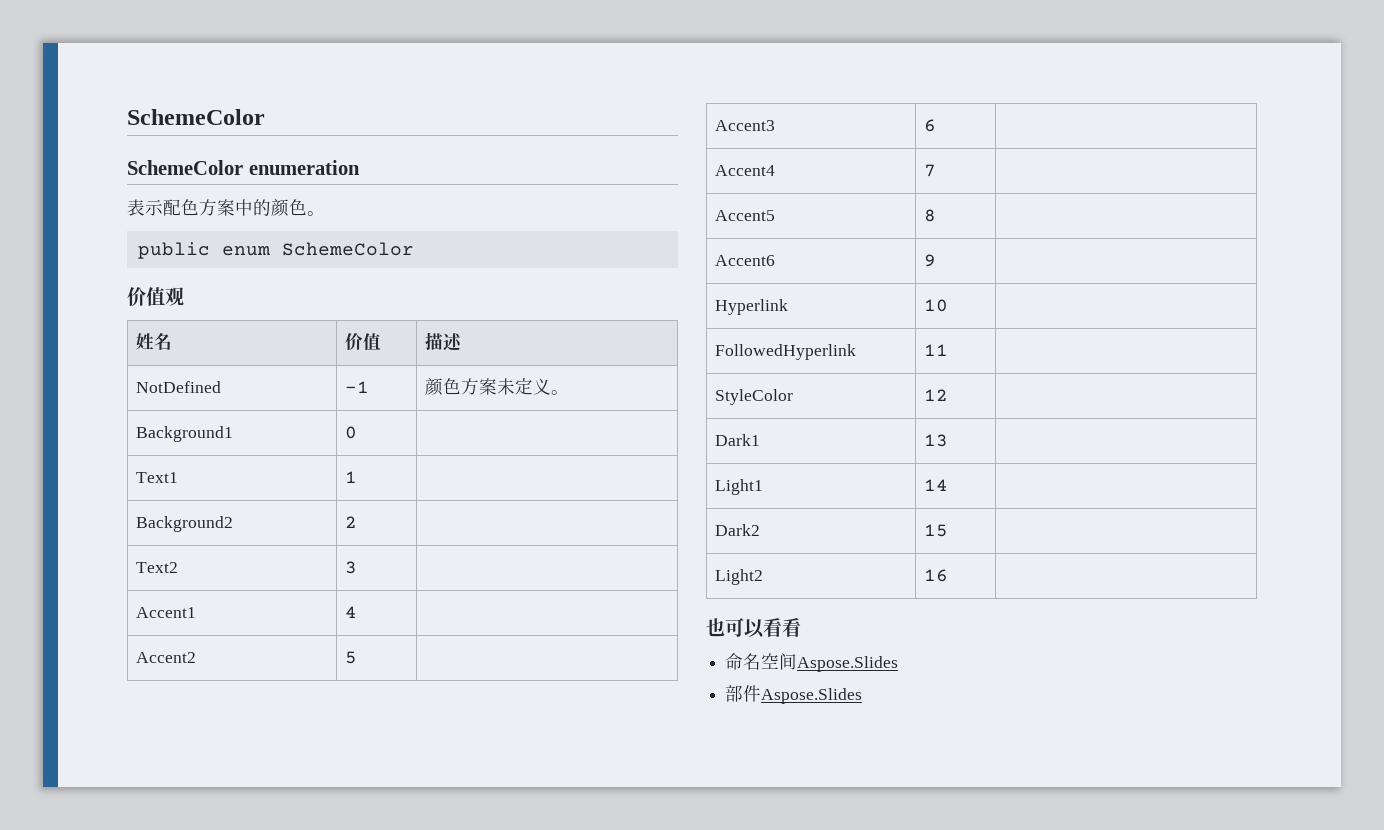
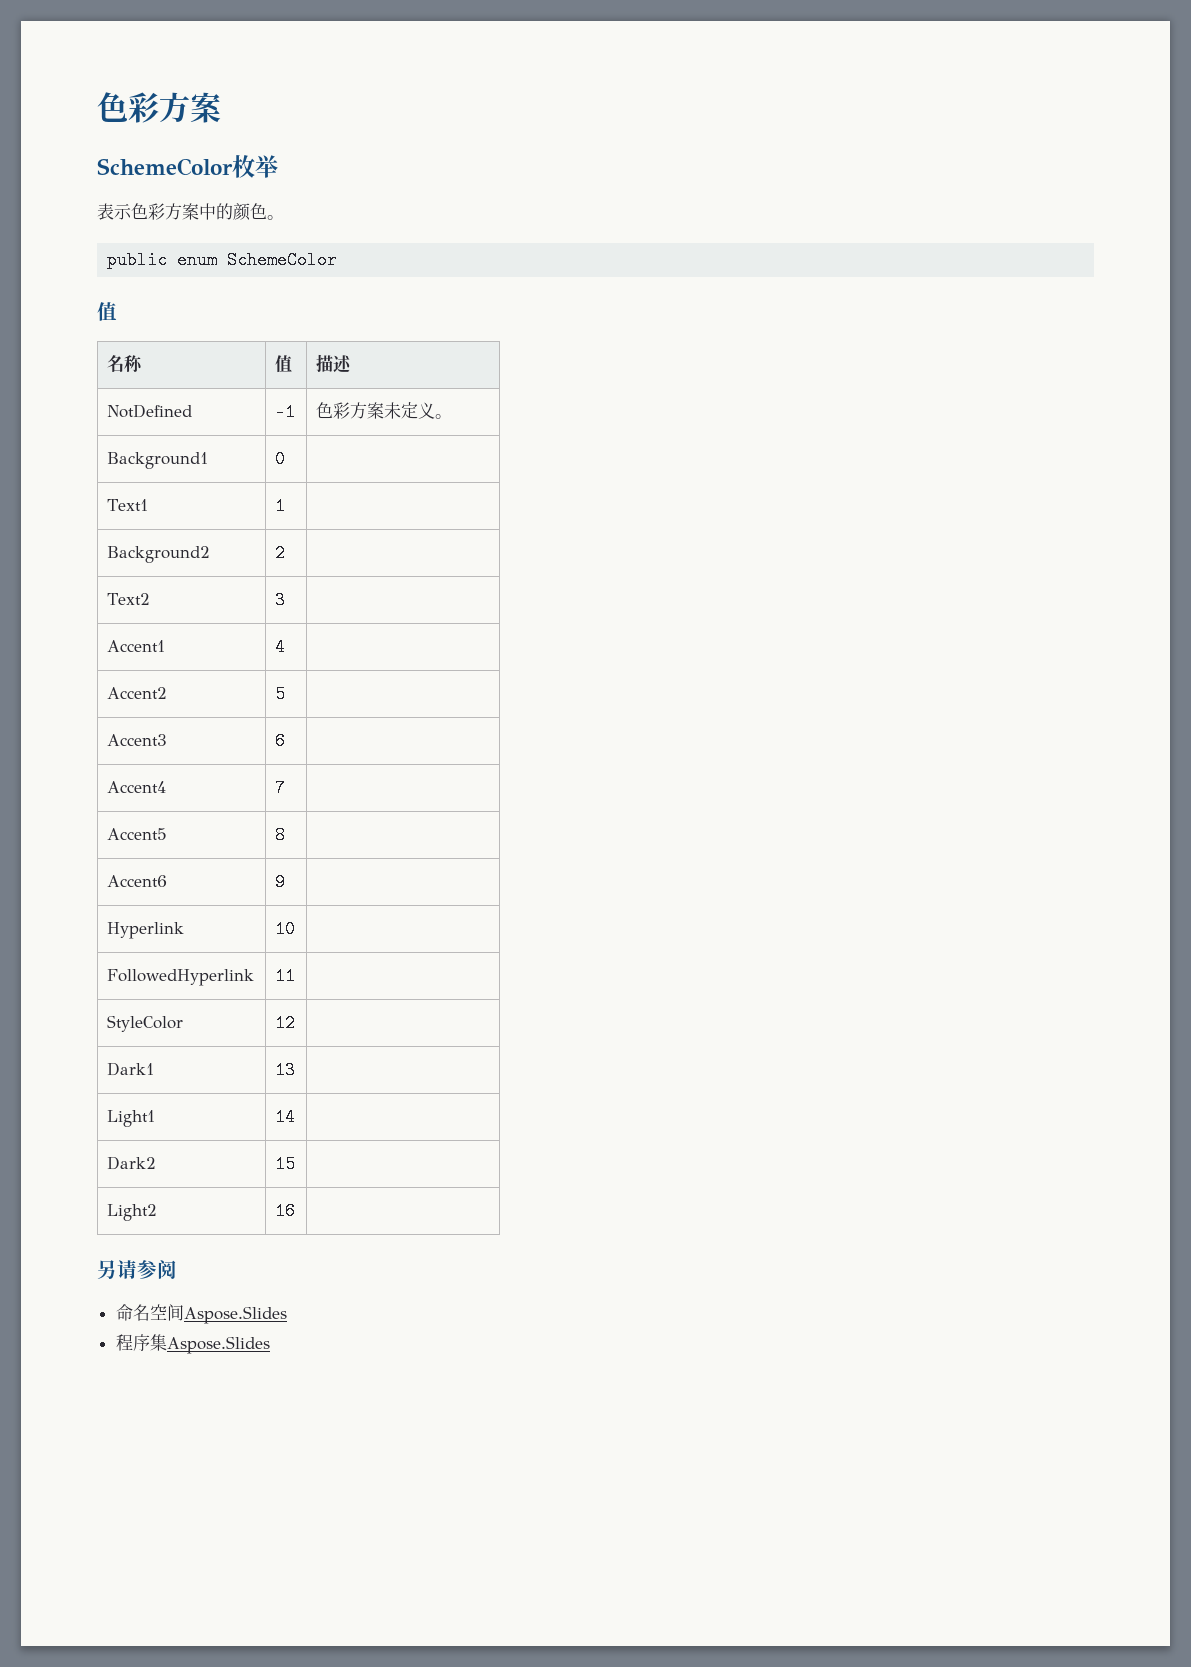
[127,109,265,125] [127,160,360,175] SchemeColor // SchemeColor enumeration -> [97,92,221,123] [97,155,278,178] 色彩方案 // SchemeColor枚举
[163,199,199,216] 配色 -> [131,203,165,220] 色彩
[127,287,184,306] [136,333,173,350] [345,333,364,350] 价值观 // 姓名 | 价 -> [97,302,117,321] [107,355,144,372] 值 // 名称 |
[425,378,462,396] 颜色 -> [316,402,351,419] 色彩
[706,618,801,638] 也可以看看 -> [97,1260,177,1279] 另请参阅
[725,685,762,702] 部件 -> [115,1334,167,1351] 程序集

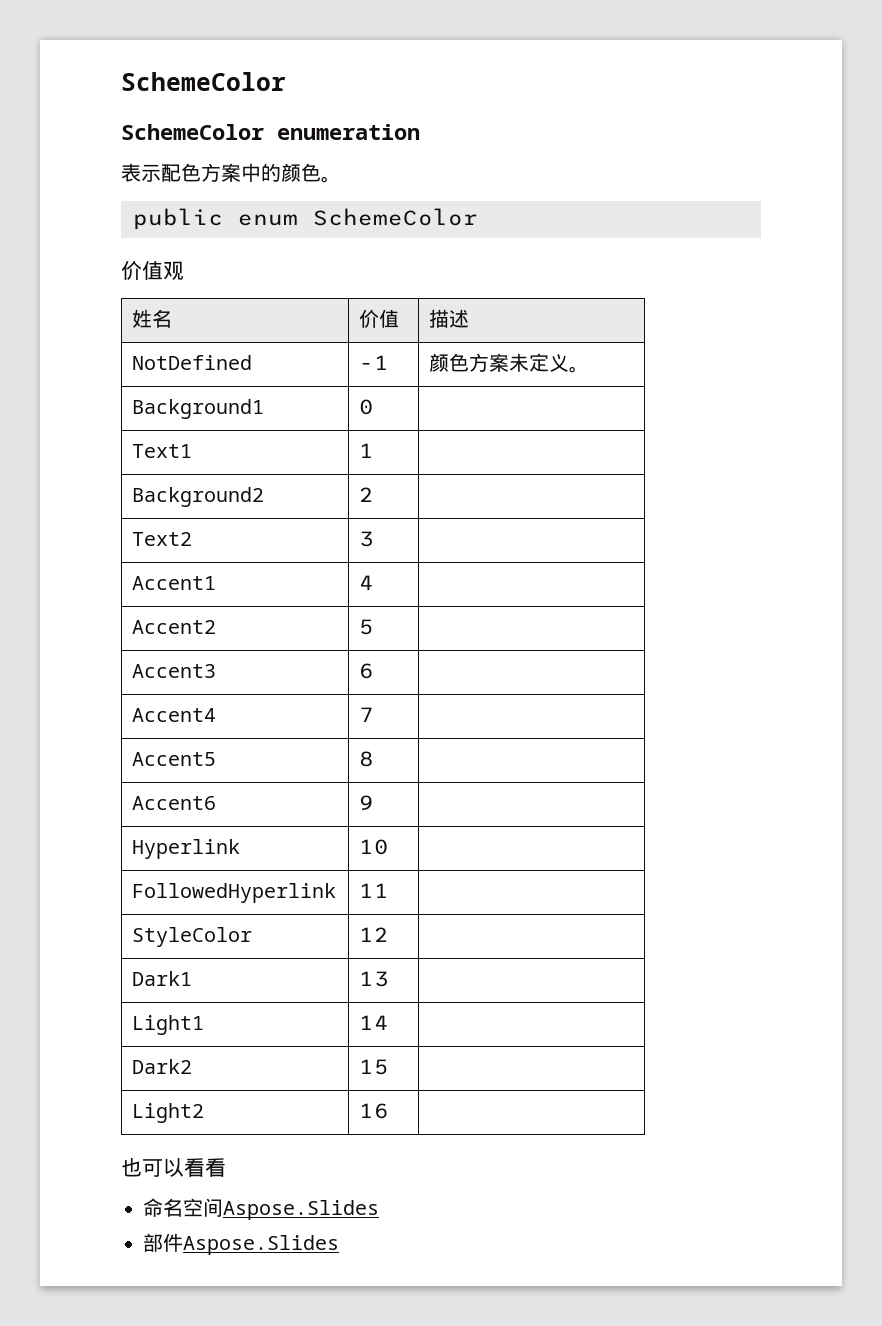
[97,92,221,123] [97,155,278,178] 色彩方案 // SchemeColor枚举 -> [121,72,286,91] [121,124,420,140] SchemeColor // SchemeColor enumeration
[131,203,165,220] 色彩 -> [161,163,201,182] 配色
[97,302,117,321] [107,355,144,372] 值 // 名称 | -> [121,261,184,280] [132,309,173,328] [359,309,380,328] 价值观 // 姓名 | 价
[316,402,351,419] 色彩 -> [429,353,470,372] 颜色
[97,1260,177,1279] 另请参阅 -> [121,1158,226,1177] 也可以看看
[115,1334,167,1351] 程序集 -> [143,1233,183,1252] 部件

